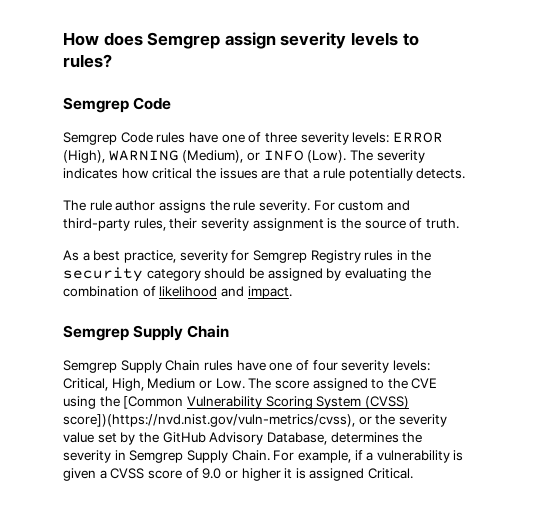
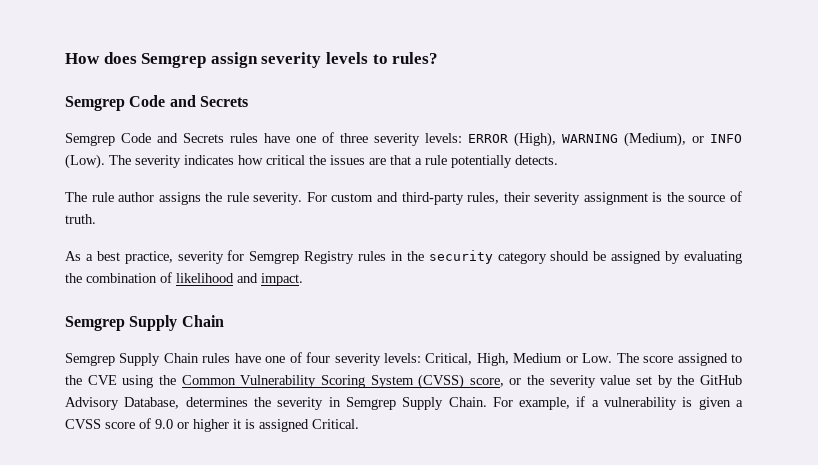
[63,132,153,145] // Semgrep Code -> [169,95,248,107] [65,133,224,146] and Secrets // Semgrep Code and Secrets
[123,396,184,409] [Common -> [181,375,236,385] Common
[63,414,355,427] score])(https://nvd.nist.gov/vuln-metrics/cvss), -> [469,378,504,387] score,

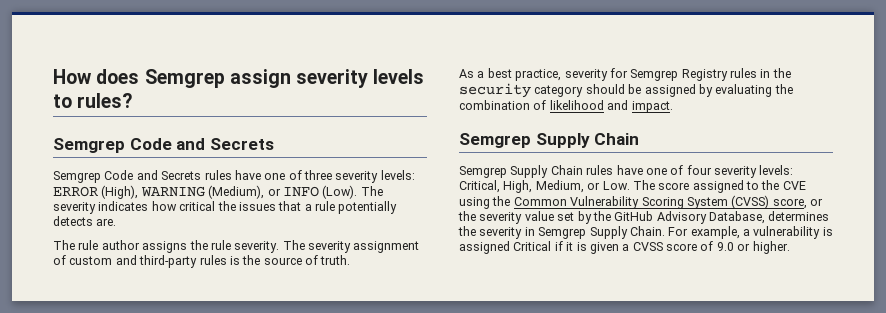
[369,158,386,165] are -> (276, 206) none
[515,155,558,165] detects. -> [53,216,117,226] detects are.
[306,192,648,205] For custom and third-party rules, their severity assignment -> [282,240,420,253] [53,255,227,268] The severity assignment of custom and third-party rules
[513,353,563,363] Medium -> [535,180,584,193] Medium,
[576,396,586,407] if -> (740, 232) none
(693, 402) none -> [459,241,587,254] assigned Critical if it is
[193,419,359,432] higher it is assigned Critical. -> [752,241,790,254] higher.

